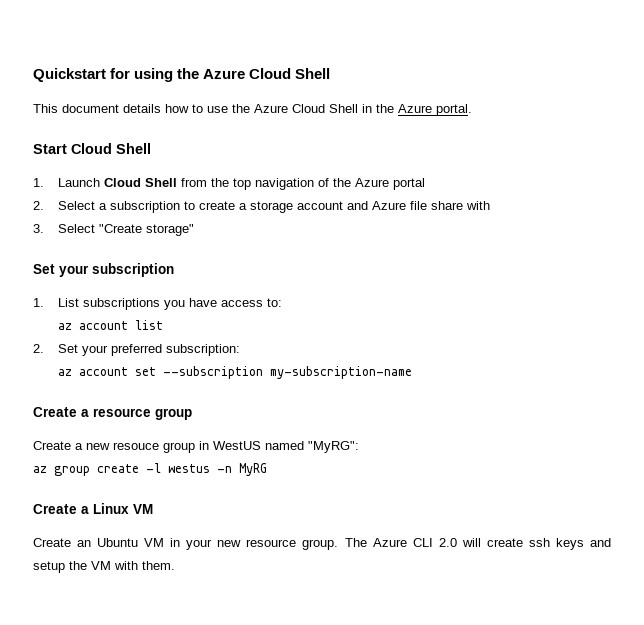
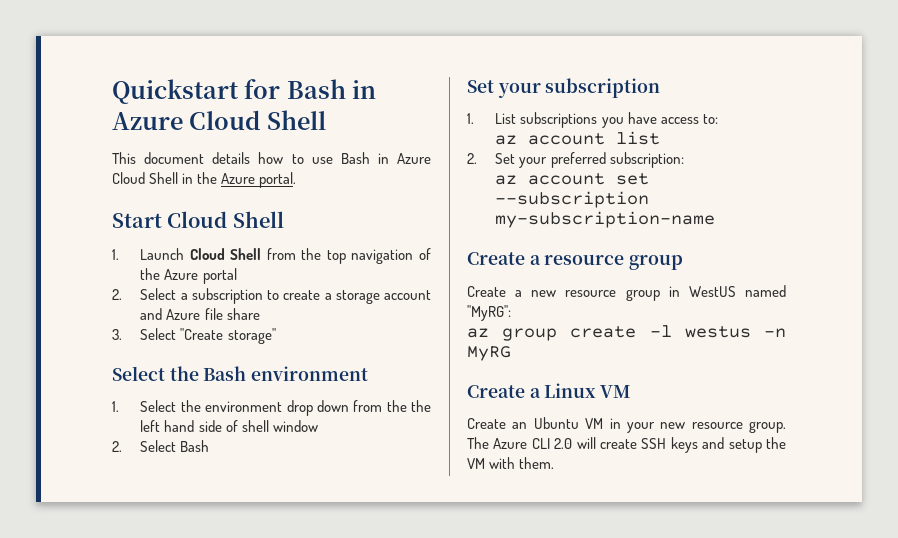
[134,68,200,82] using the -> [286,79,377,99] Bash in
[232,104,250,113] the -> [340,152,389,164] Bash in
[466,201,491,210] with -> (260, 314) none
(195, 230) none -> [112,366,369,381] [112,400,431,416] [140,420,318,432] [112,440,210,452] // Select the Bash environment // 1. Select the environment drop down from the the left hand side of shell window // 2. Select Bash
[113,442,159,450] resouce -> [565,290,617,297] resource
[528,538,550,547] ssh -> [641,438,667,449] SSH

